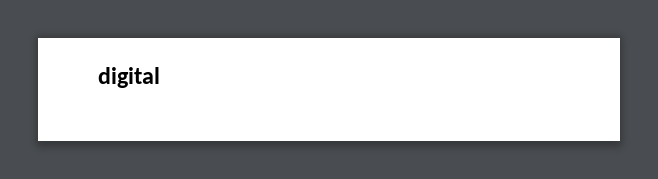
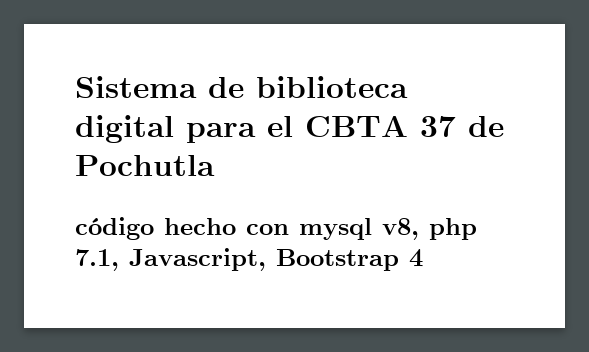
[98,67,160,88] digital -> [75,76,408,98] [75,115,504,143] [75,155,215,176] [75,217,477,240] [75,248,423,271] Sistema de biblioteca digital para el CBTA 37 de Pochutla // código hecho con mysql v8, php 7.1, Javascript, Bootstrap 4

